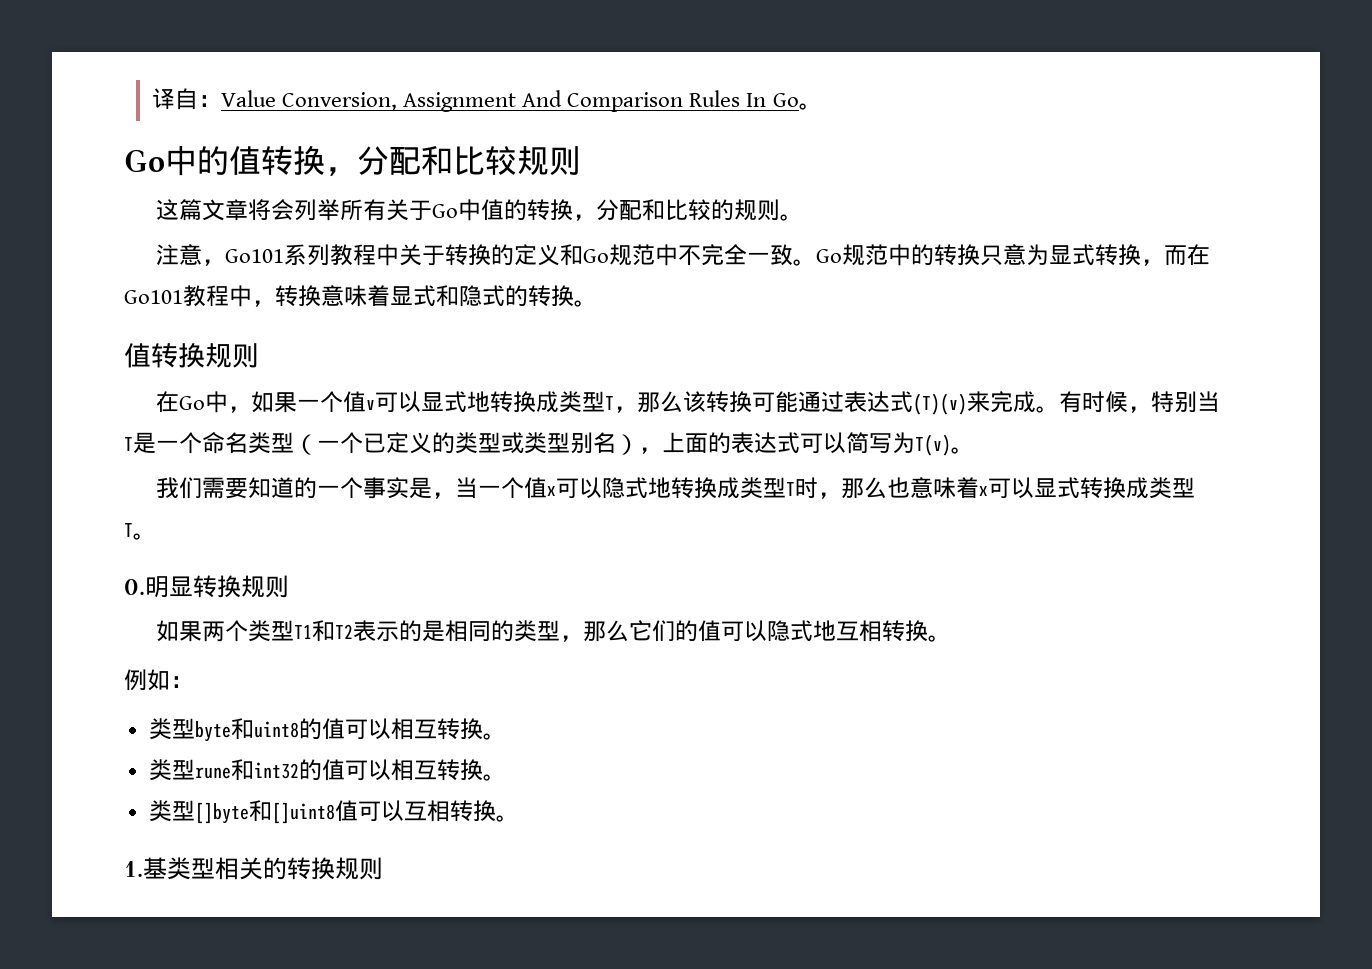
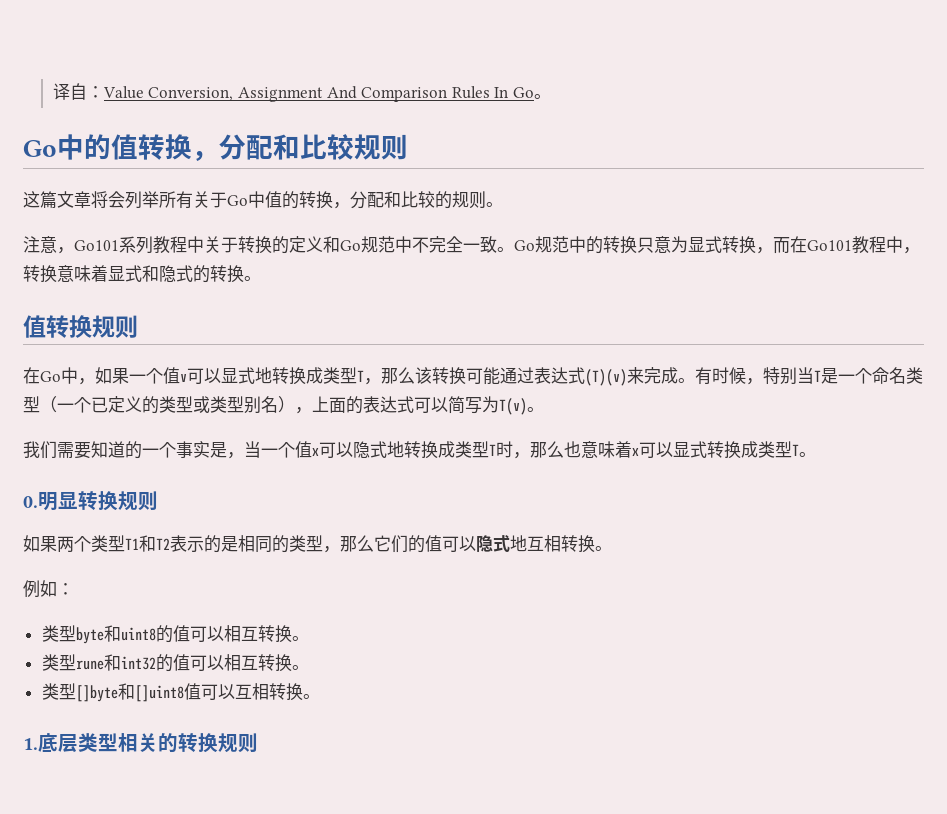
[143,857,167,879] 基 -> [38,733,78,753] 底层

